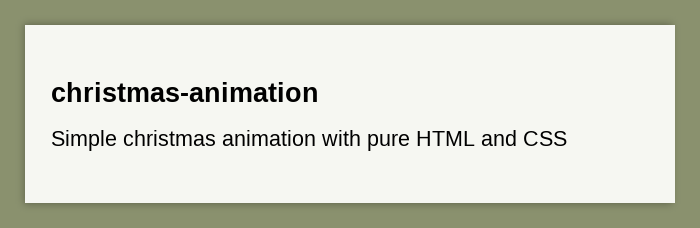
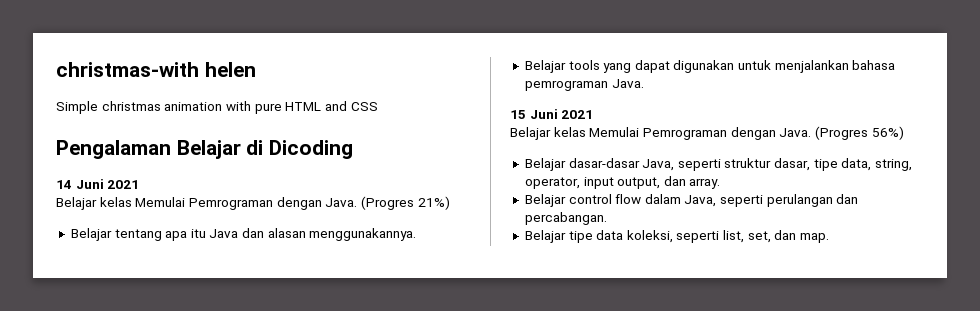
[51,82,319,102] christmas-animation -> [56,62,256,77] christmas-with helen
(567, 138) none -> [56,140,354,159] [56,179,140,189] [56,196,450,210] [70,228,417,241] [524,60,896,73] [524,79,644,91] [510,109,594,119] [510,126,904,140] [524,158,913,171] [524,176,721,189] [524,194,859,207] [524,212,607,225] [524,230,830,243] // Pengalaman Belajar di Dicoding // 14 Juni 2021 // Belajar kelas Memulai Pemrograman dengan Java. (Progres 21%) // Belajar tentang apa itu Java dan alasan menggunakannya. // Belajar tools yang dapat digunakan untuk menjalankan bahasa pemrograman Java. // 15 Juni 2021 // Belajar kelas Memulai Pemrograman dengan Java. (Progres 56%) // Belajar dasar-dasar Java, seperti struktur dasar, tipe data, string, operator, input output, dan array. // Belajar control flow dalam Java, seperti perulangan dan percabangan. // Belajar tipe data koleksi, seperti list, set, dan map.

